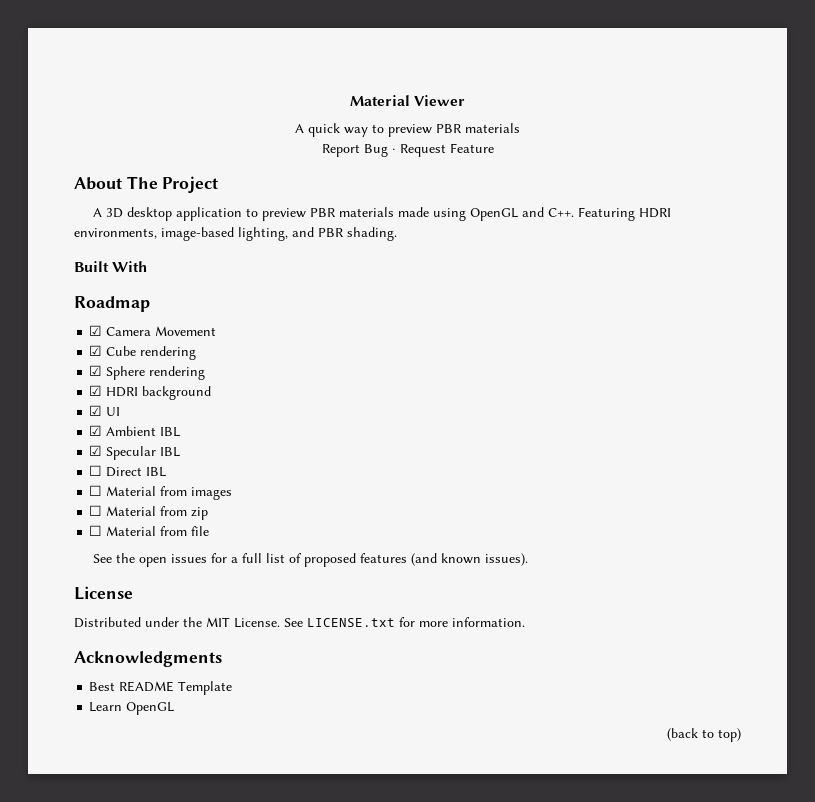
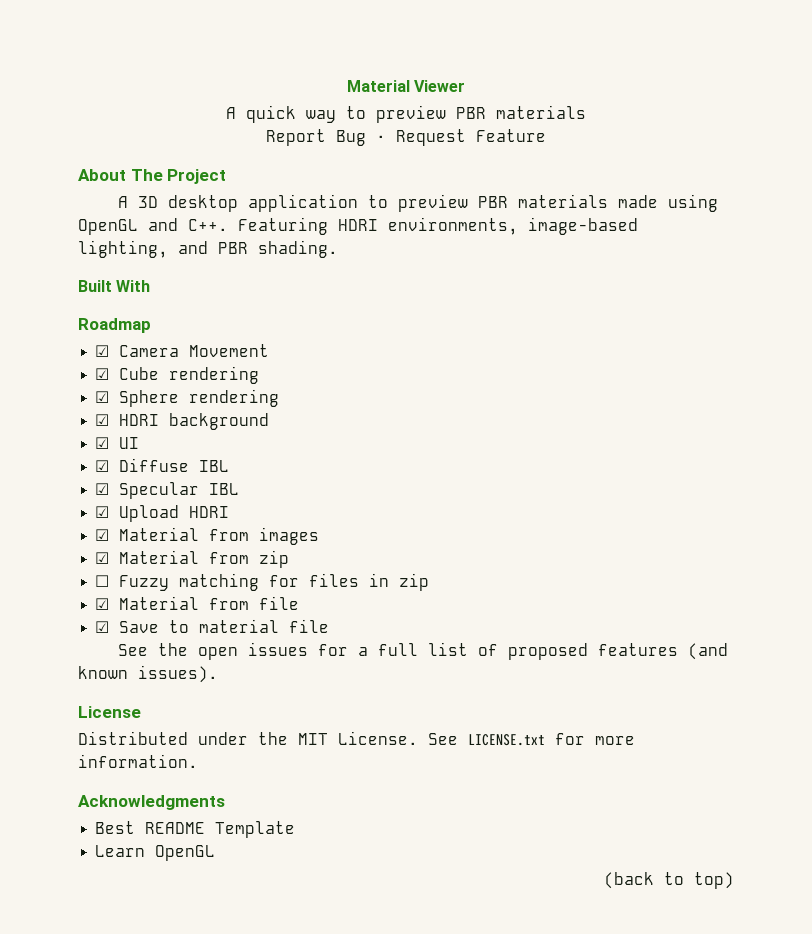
[106,426,157,436] Ambient -> [119,458,190,472] Diffuse
[89,465,167,477] [89,485,103,496] ☐ Direct IBL // ☐ -> [95,505,230,522] [95,529,110,541] ☑ Upload HDRI // ☑
[89,505,103,516] ☐ -> [95,552,110,564] ☑
[106,526,188,536] Material from -> [119,573,430,591] [95,596,300,610] [95,619,280,633] Fuzzy matching for files in zip // ☑ Material from file // ☑ Save to material

